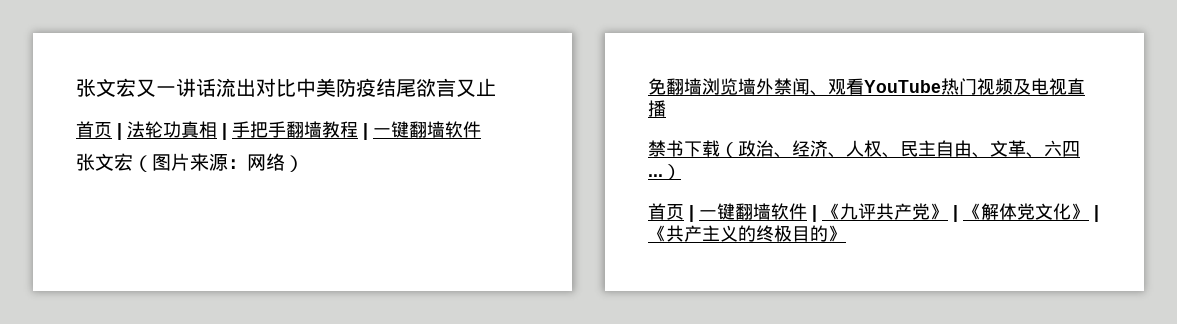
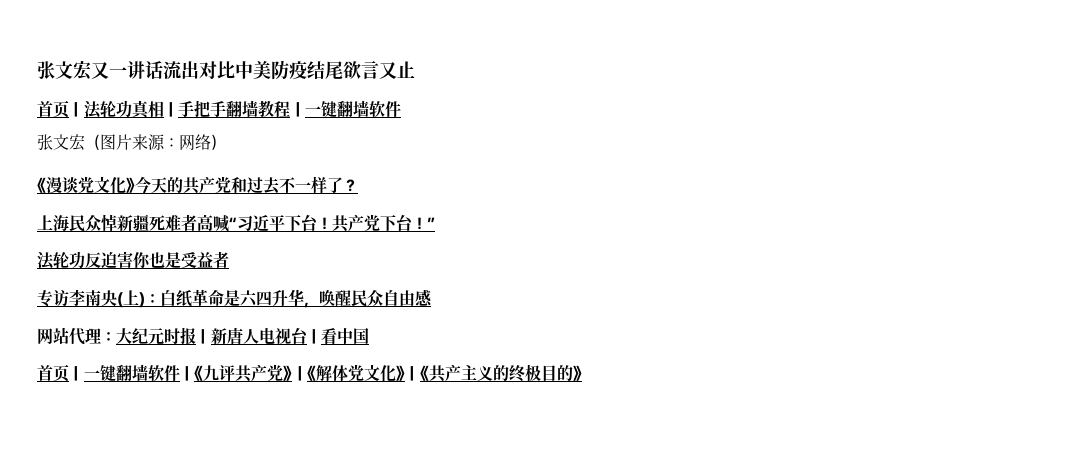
[648,78,1085,96] [648,100,666,117] [648,140,1080,158] [648,164,681,180] 免翻墙浏览墙外禁闻、观看YouTube热门视频及电视直播 // 禁书下载（政治、经济、人权、民主自由、文革、六四...） -> [37,176,358,195] [37,214,435,232] [37,251,229,270] [37,289,432,308] [37,327,370,345] 《漫谈党文化》今天的共产党和过去不一样了？ // 上海民众悼新疆死难者高喊“习近平下台！共产党下台！” // 法轮功反迫害你也是受益者 // 专访李南央(上)：白纸革命是六四升华，唤醒民众自由感 // 网站代理：大纪元时报 | 新唐人电视台 | 看中国

